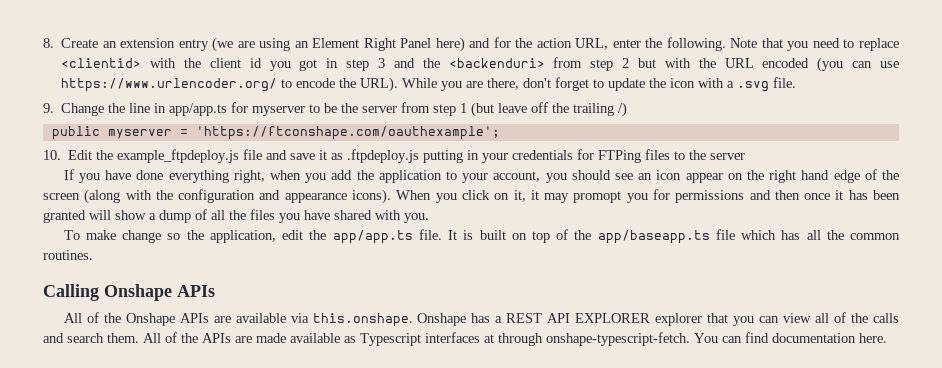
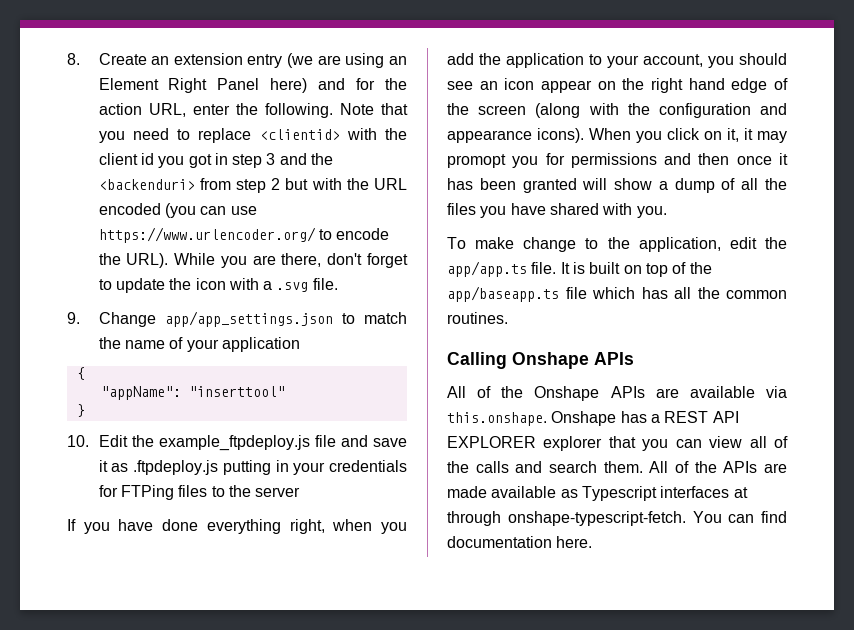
[108,102,628,117] [51,126,500,140] the line in app/app.ts for myserver to be the server from step 1 (but leave off the trailing /) // public myserver = 'https://ftconshape.com/oauthexample'; -> [164,311,407,327] [98,337,300,352] [76,367,85,380] [100,386,285,400] [76,404,85,417] app/app_settings.json to match the name of your application // { // "appName": "inserttool" // }
[167,233,181,240] so -> [585,238,599,249] to

